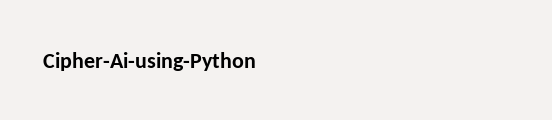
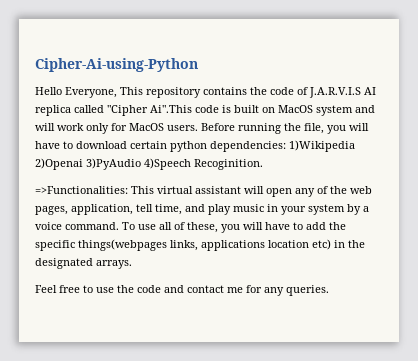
(256, 61) none -> [35,87,376,98] [35,105,375,116] [35,123,369,134] [35,140,355,152] [35,158,263,170] [35,186,372,197] [35,204,369,215] [35,222,346,233] [35,239,365,251] [35,258,132,269] [35,285,329,296] // Hello Everyone, This repository contains the code of J.A.R.V.I.S AI replica called "Cipher Ai".This code is built on MacOS system and will work only for MacOS users. Before running the file, you will have to download certain python dependencies: 1)Wikipedia 2)Openai 3)PyAudio 4)Speech Recoginition. // =>Functionalities: This virtual assistant will open any of the web pages, application, tell time, and play music in your system by a voice command. To use all of these, you will have to add the specific things(webpages links, applications location etc) in the designated arrays. // Feel free to use the code and contact me for any queries.

